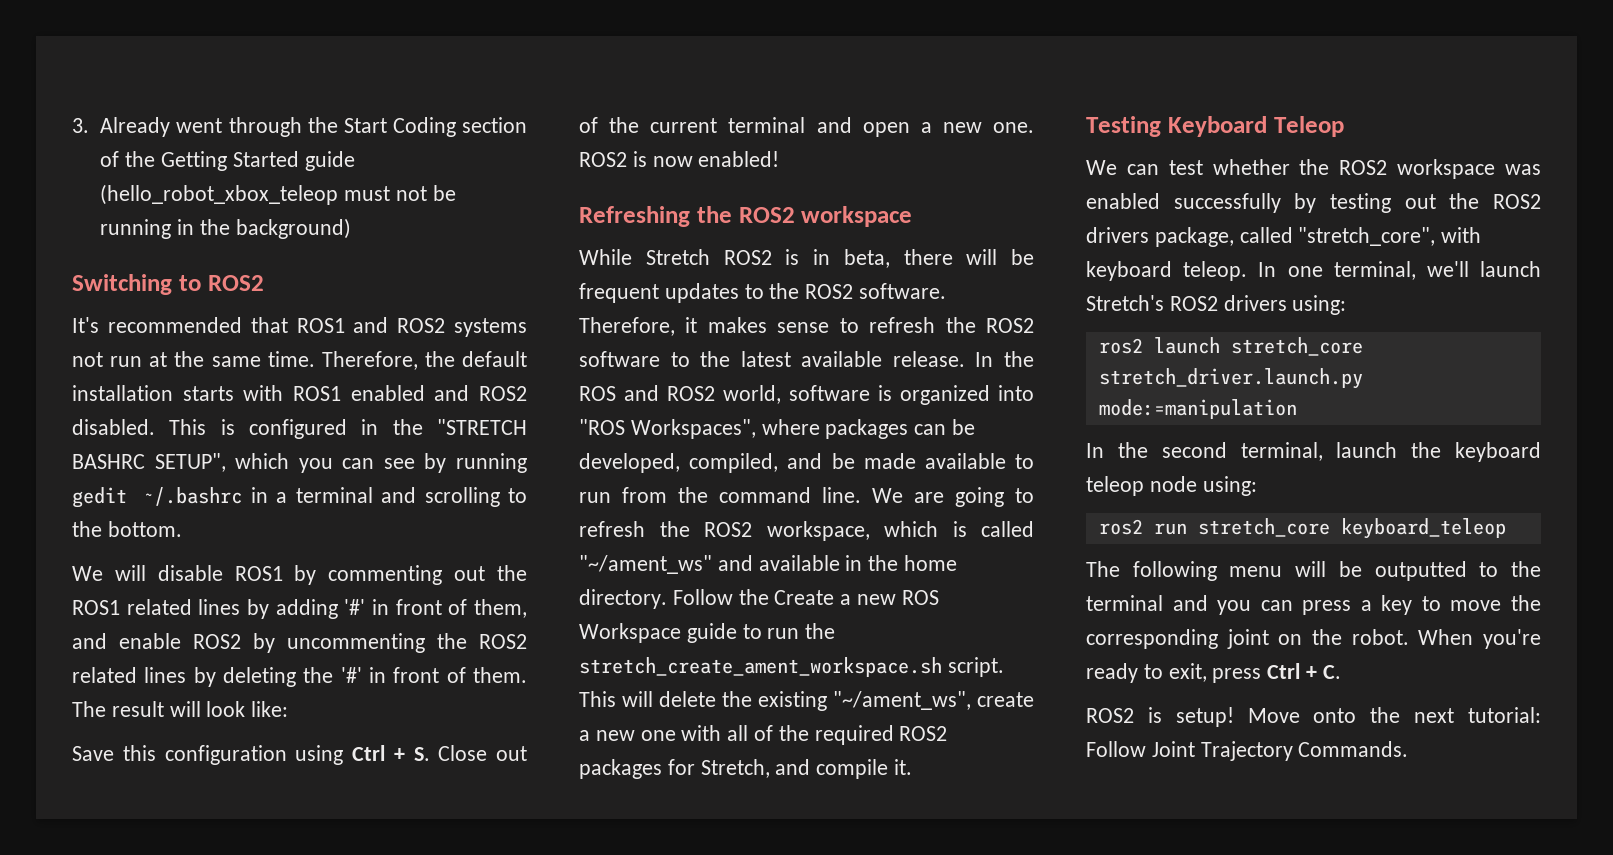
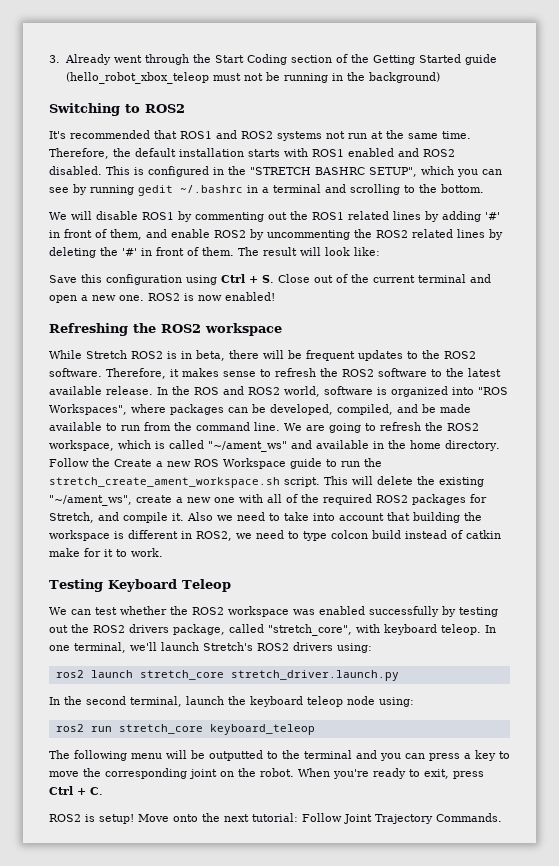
(913, 767) none -> [187,512,482,523] [49,530,501,541] [49,548,163,557] Also we need to take into account that building the workspace is different in ROS2, we need to type colcon build instead of catkin make for it to work.
[1098,399,1297,419] mode:=manipulation -> (399, 675) none

